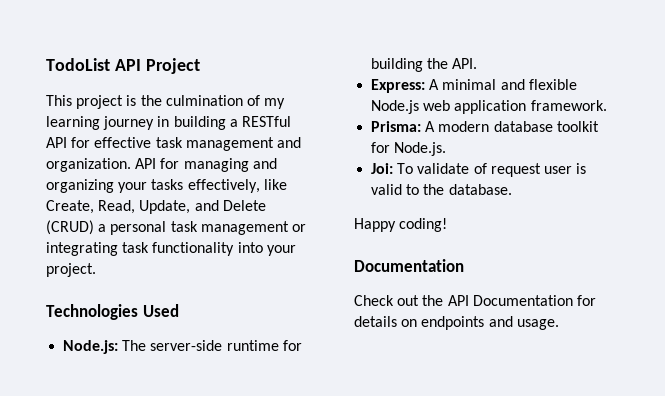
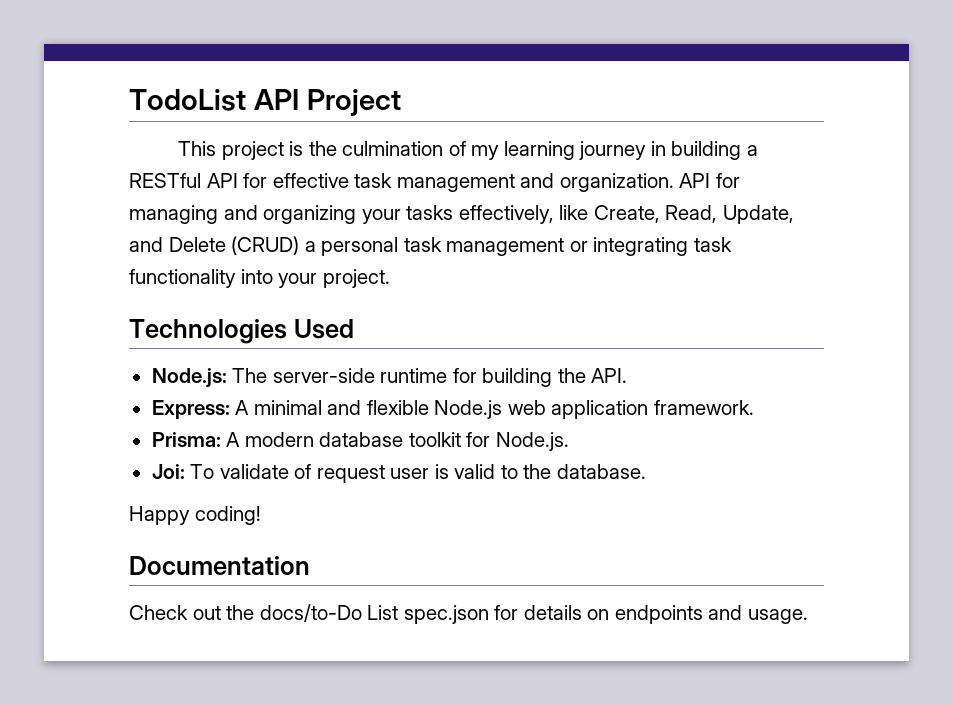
[447,295,573,306] API Documentation -> [259,604,489,624] docs/to-Do List spec.json

